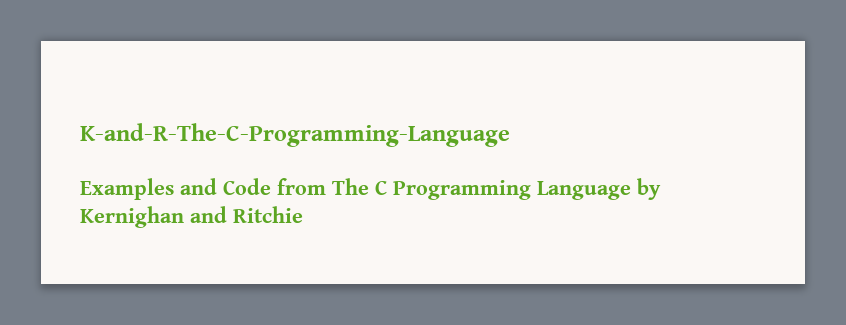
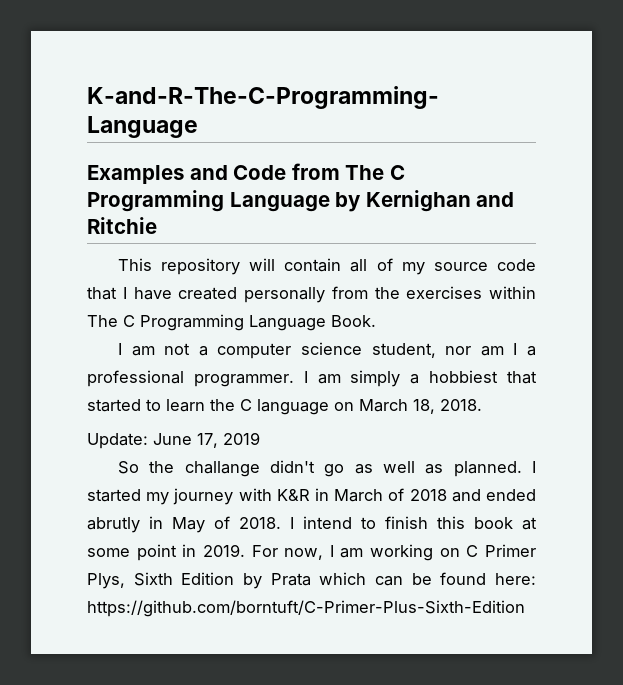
(303, 214) none -> [117,258,537,275] [87,286,536,303] [87,314,376,331] [117,342,537,359] [87,370,537,387] [87,399,482,415] [87,432,260,449] [117,460,536,477] [87,488,536,505] [87,516,537,533] [87,544,536,561] [87,572,536,589] [87,600,525,617] // This repository will contain all of my source code that I have created personally from the exercises within The C Programming Language Book. // I am not a computer science student, nor am I a professional programmer. I am simply a hobbiest that started to learn the C language on March 18, 2018. // Update: June 17, 2019 // So the challange didn't go as well as planned. I started my journey with K&R in March of 2018 and ended abrutly in May of 2018. I intend to finish this book at some point in 2019. For now, I am working on C Primer Plys, Sixth Edition by Prata which can be found here: https://github.com/borntuft/C-Primer-Plus-Sixth-Edition

